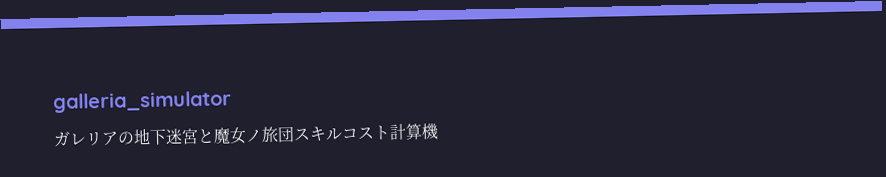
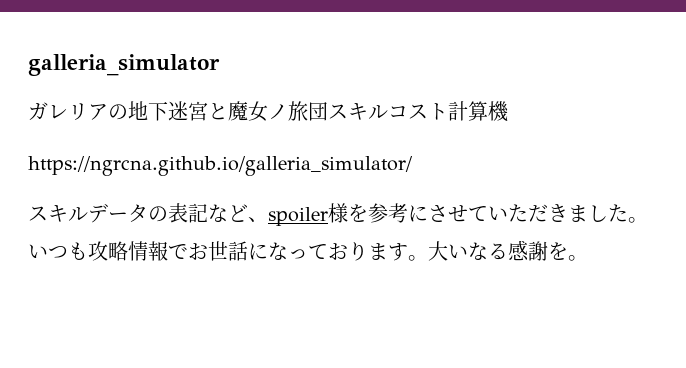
(440, 131) none -> [28,156,413,176] [28,203,648,226] [28,240,588,261] // https://ngrcna.github.io/galleria_simulator/ // スキルデータの表記など、spoiler様を参考にさせていただきました。 // いつも攻略情報でお世話になっております。大いなる感謝を。

